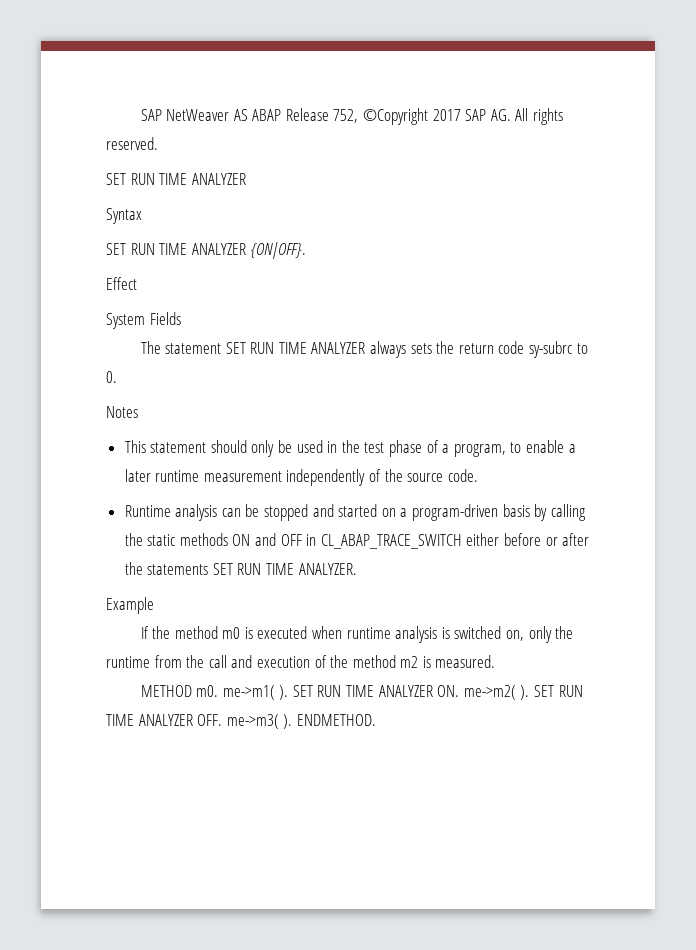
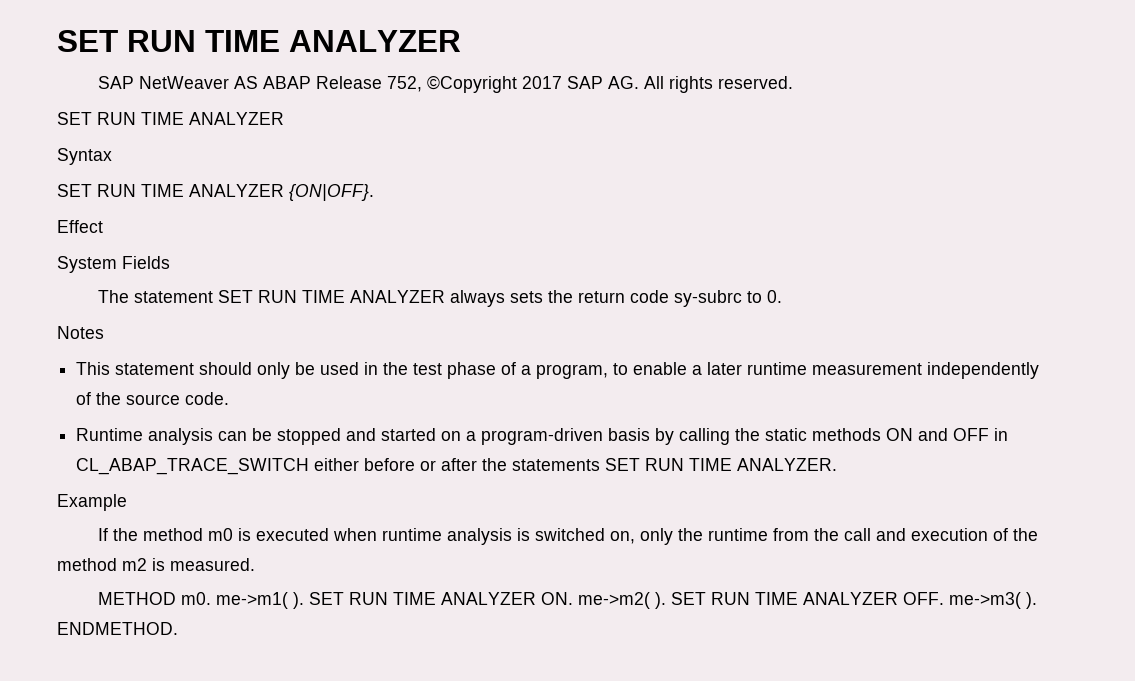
(140, 115) none -> [57,30,461,52] SET RUN TIME ANALYZER //

